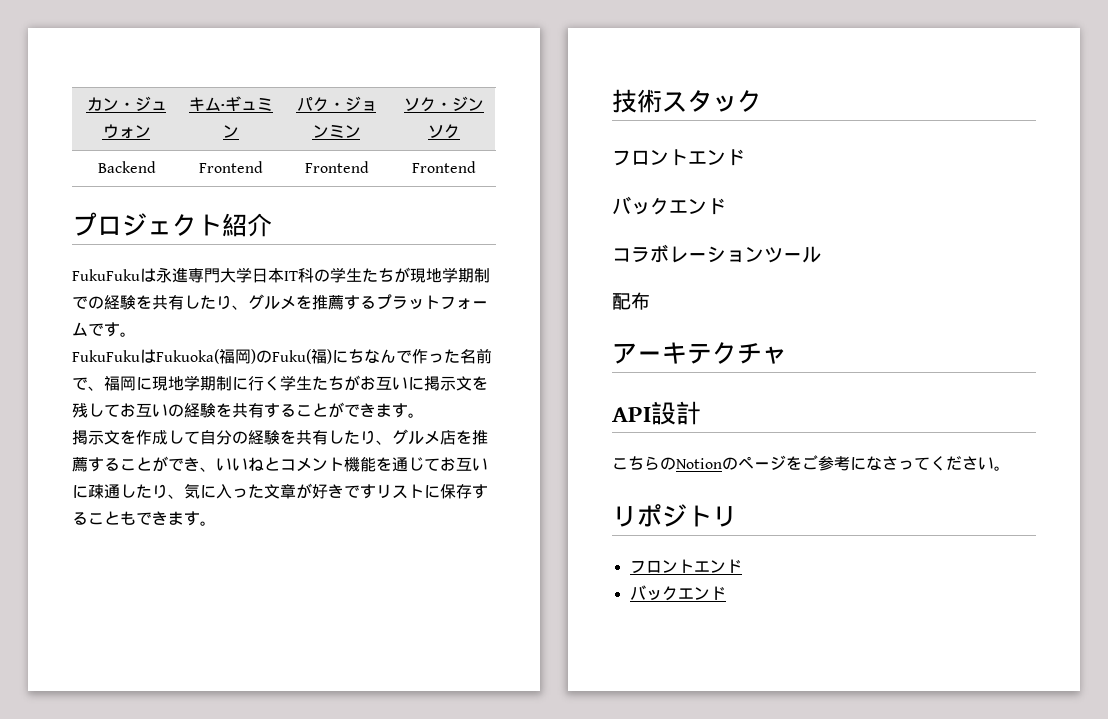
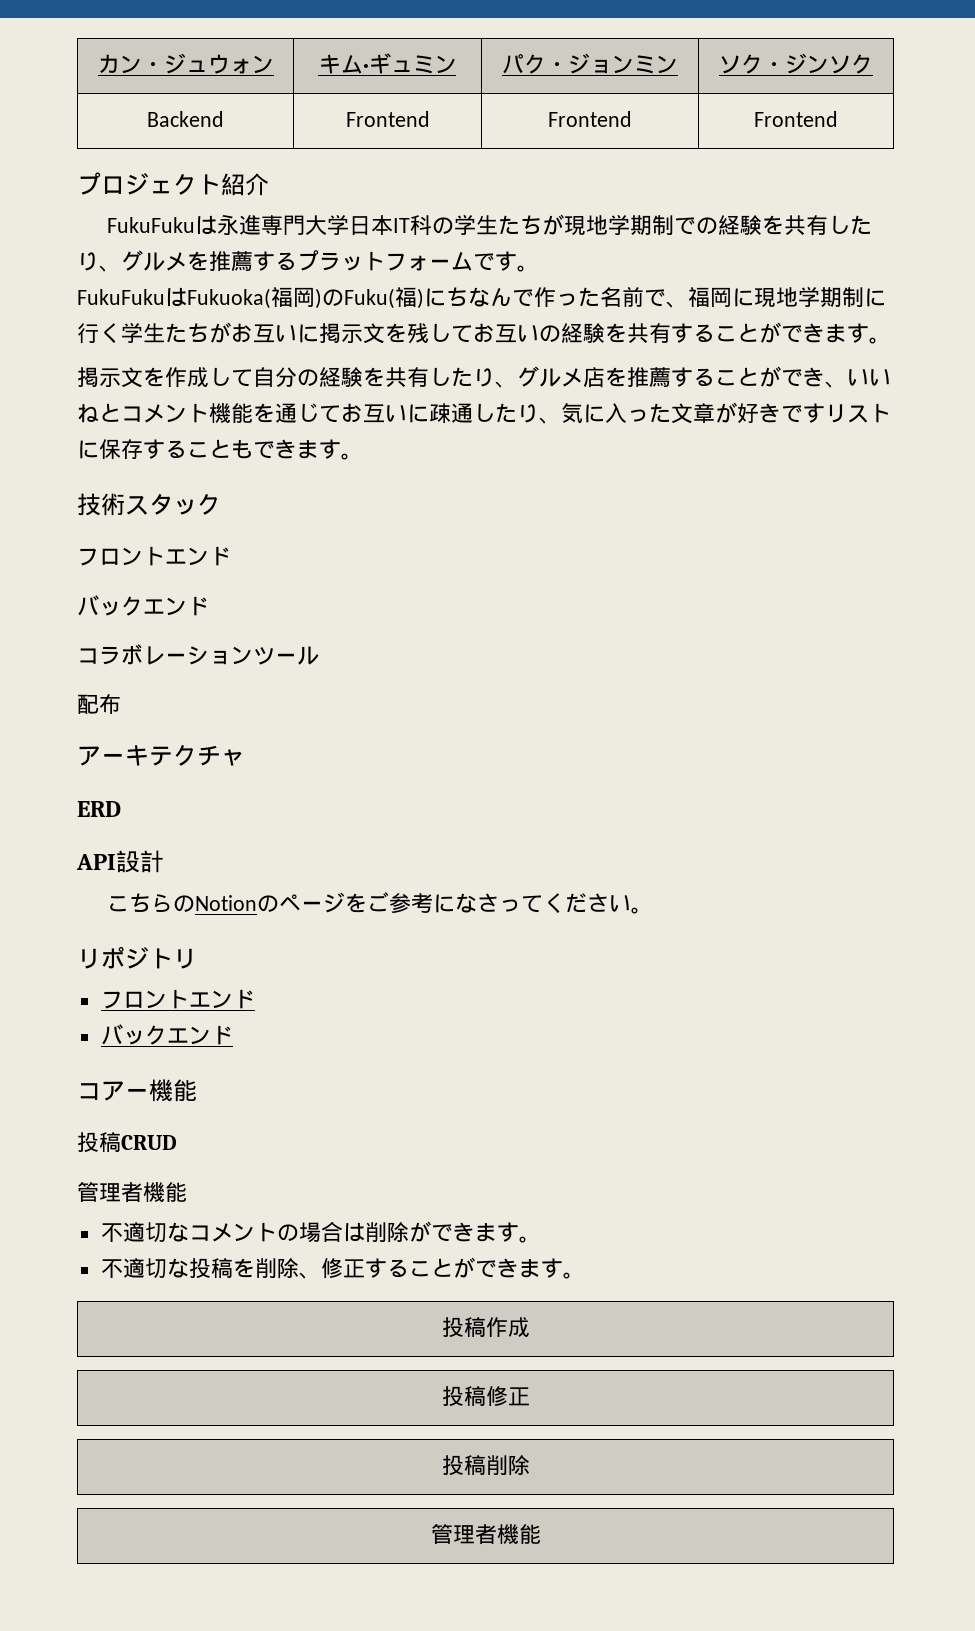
(787, 355) none -> [77,801,121,817] // ERD
(726, 593) none -> [77,1079,197,1102] [77,1132,177,1153] [77,1182,187,1203] [100,1221,541,1243] [100,1257,585,1279] [441,1317,530,1338] [441,1386,530,1407] [441,1455,530,1476] [430,1524,541,1545] // コアー機能 // 投稿CRUD // 管理者機能 // 不適切なコメントの場合は削除ができます。 // 不適切な投稿を削除、修正することができます。 // 投稿作成 // 投稿修正 // 投稿削除 // 管理者機能

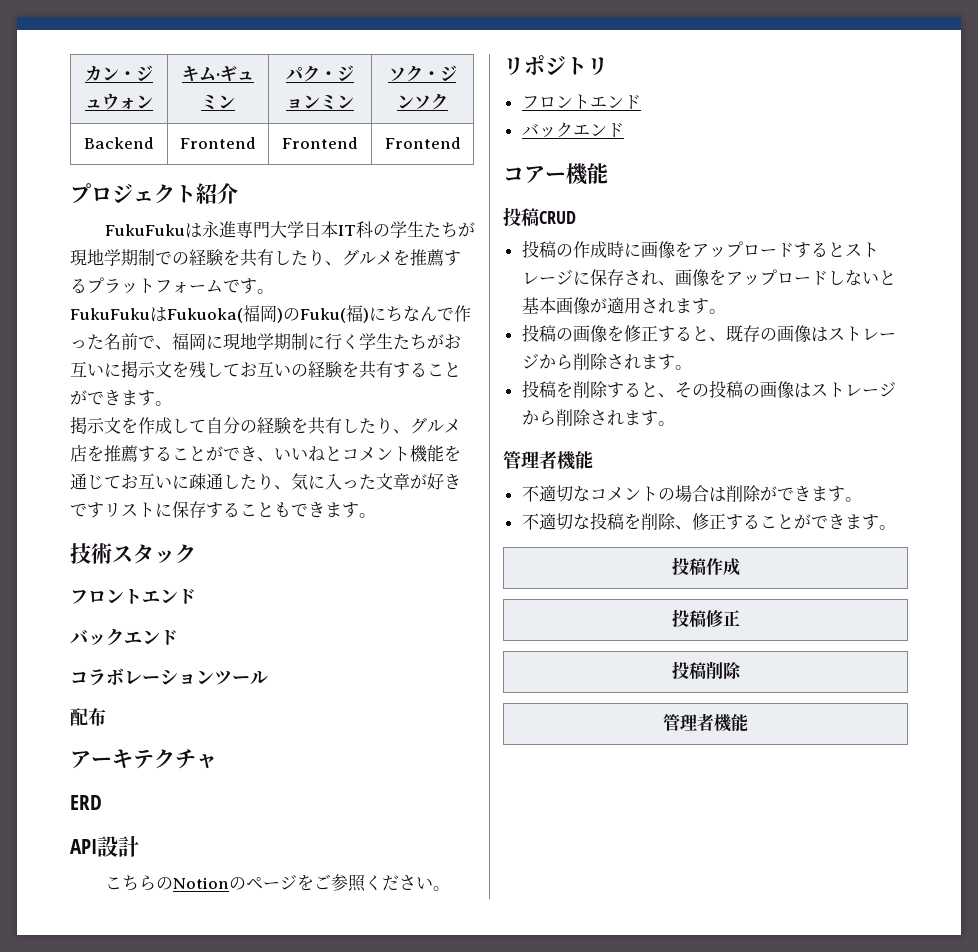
[410,893,543,913] 考になさって -> [347,874,366,892] 照
(177, 1142) none -> [521,240,879,259] [521,269,896,287] [521,297,726,315] [521,324,896,343] [521,353,692,370] [521,380,896,399] [521,409,675,426] // 投稿の作成時に画像をアップロードするとストレージに保存され、画像をアップロードしないと基本画像が適用されます。 // 投稿の画像を修正すると、既存の画像はストレージから削除されます。 // 投稿を削除すると、その投稿の画像はストレージから削除されます。

